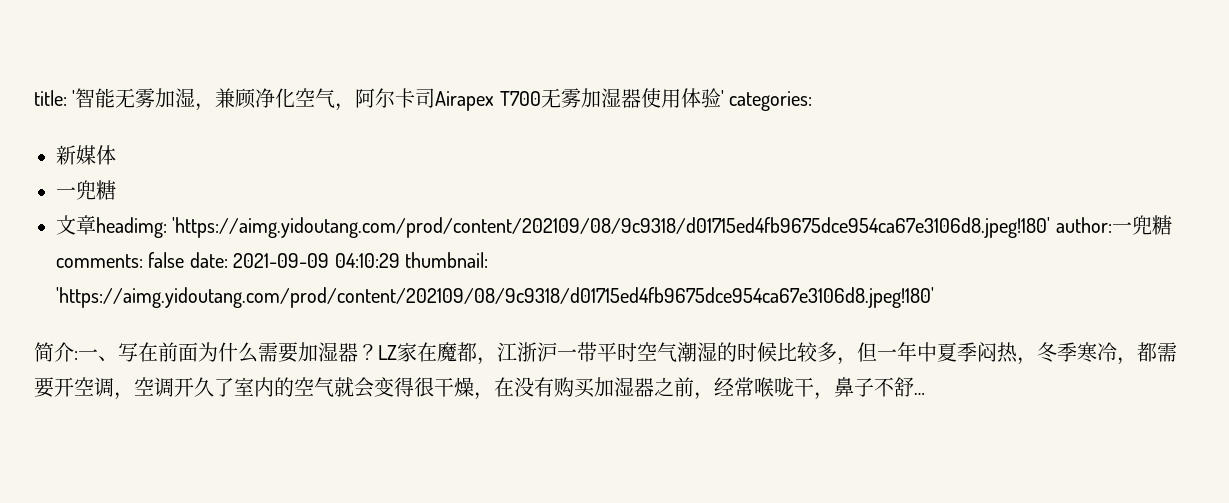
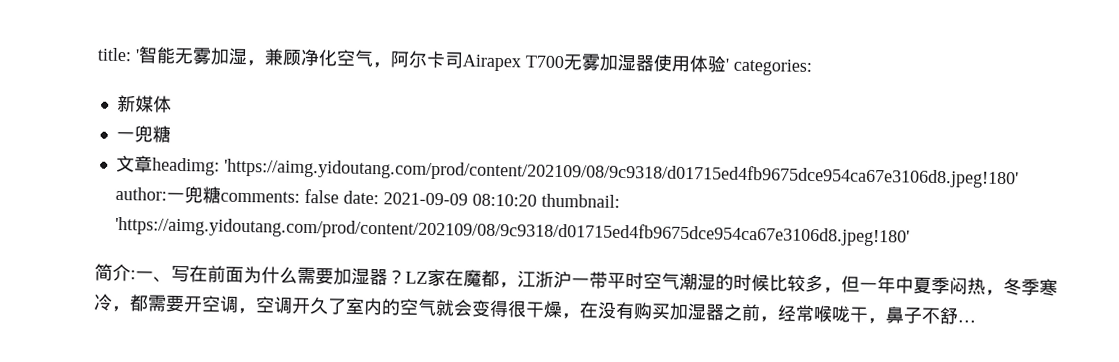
[334,253,400,268] 04:10:29 -> [471,193,537,207] 08:10:20

